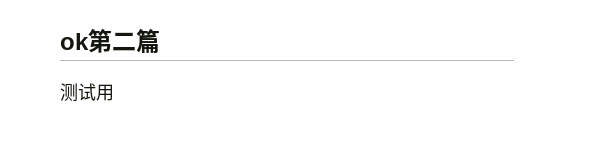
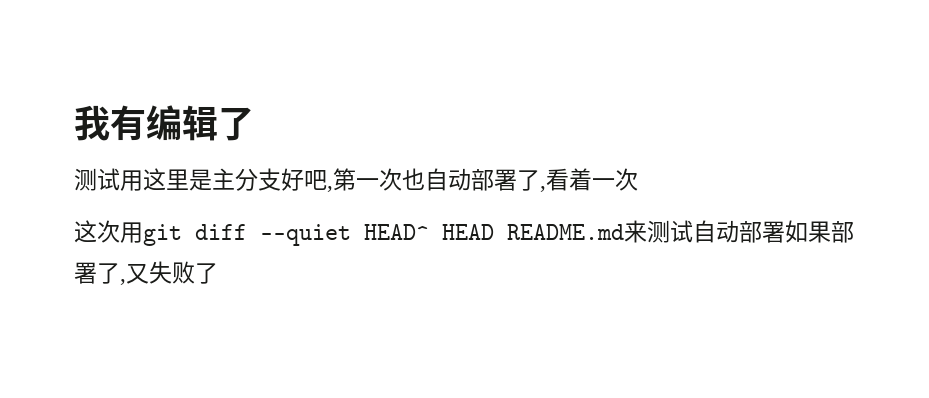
[60,29,160,54] ok第二篇 -> [74,105,254,141] 我有编辑了
(114, 92) none -> [143,168,638,192] [74,220,854,246] [74,261,218,285] 这里是主分支好吧,第一次也自动部署了,看着一次 // 这次用git diff --quiet HEAD^ HEAD README.md来测试自动部署如果部署了,又失败了

